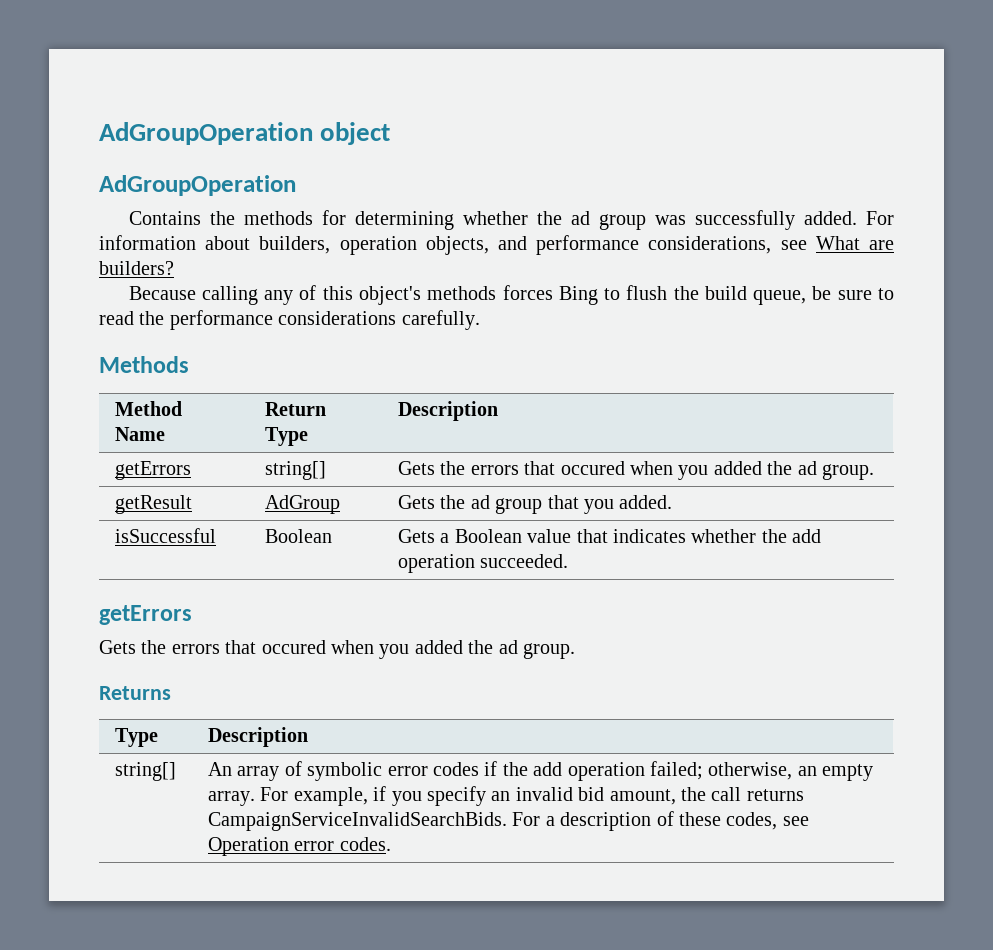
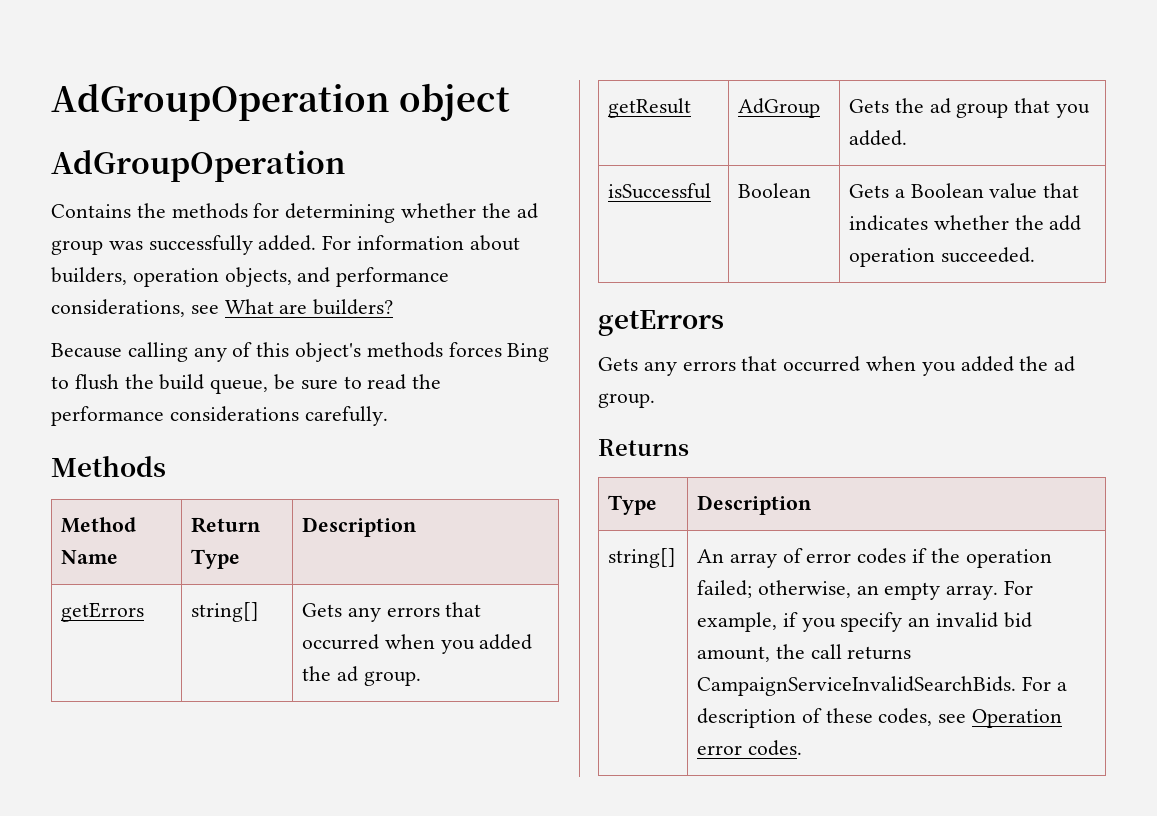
[440,461,625,475] the errors that occured -> [347,602,482,622] [302,634,380,650] any errors that occurred
[141,640,326,654] the errors that occured -> [643,356,861,376] any errors that occurred
[307,762,383,781] symbolic -> (803, 555) none
[533,762,563,776] add -> (960, 555) none

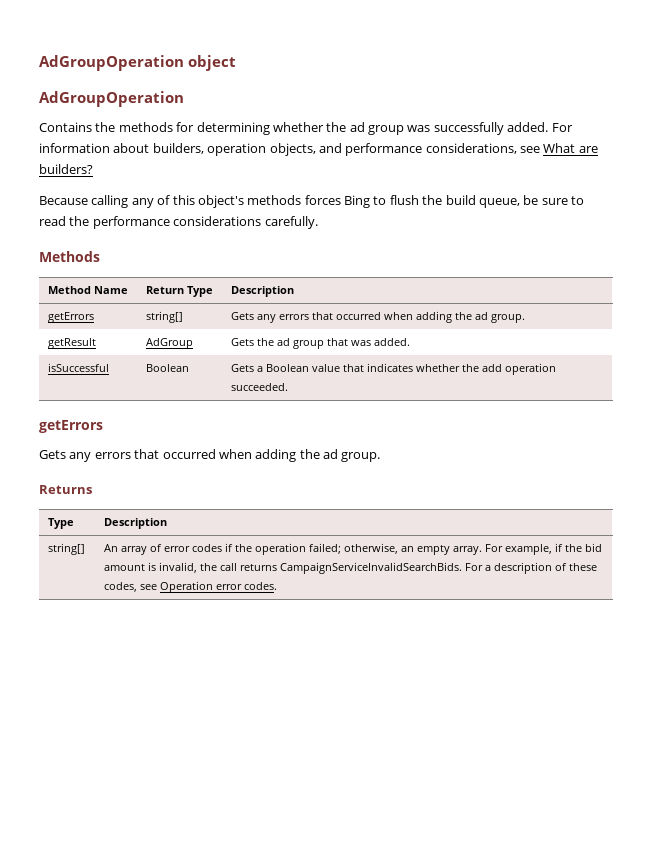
[440,634,533,654] you added -> [416,311,453,323] adding
[1056,104,1091,118] you -> [351,340,372,346] was
[921,356,1014,376] you added -> [255,449,297,462] adding
[801,612,1032,632] [697,646,771,662] you specify an invalid bid amount, -> [565,543,603,552] [104,562,198,573] the bid amount is invalid,

